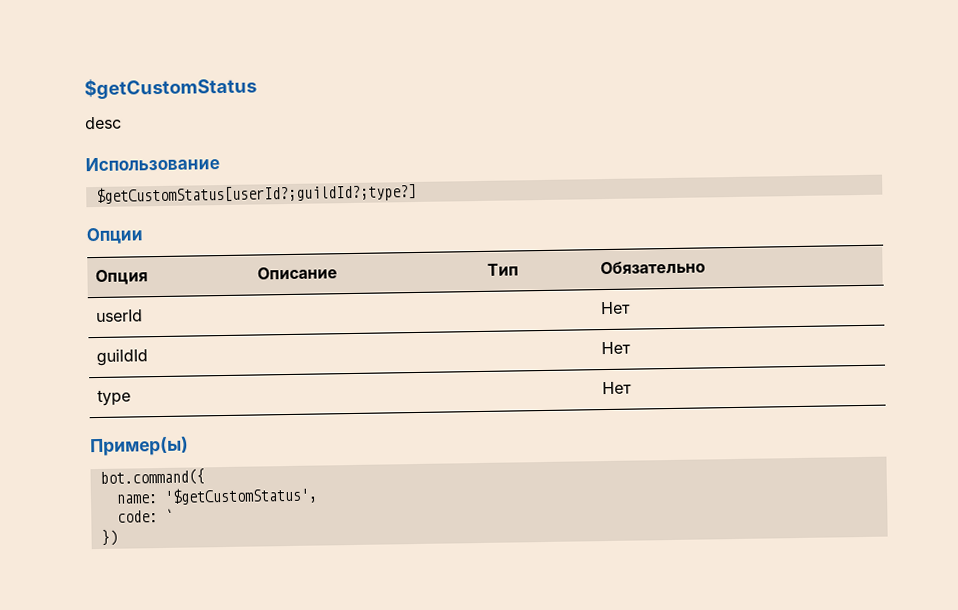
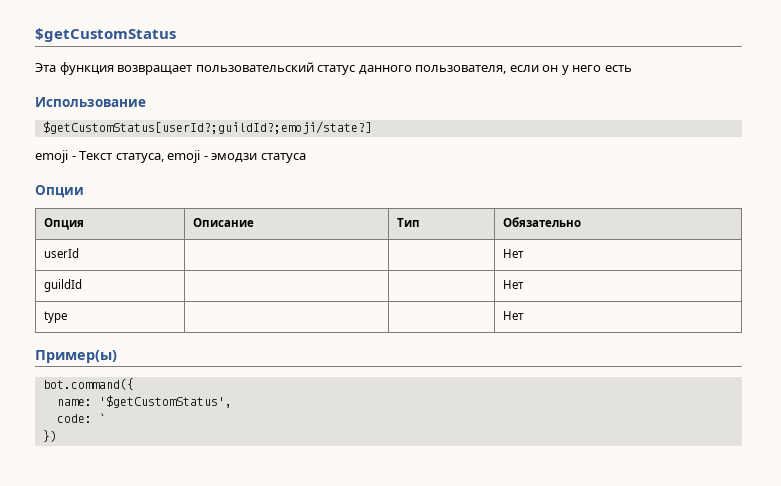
[85,116,122,130] [85,156,220,172] [95,182,417,206] desc // Использование // $getCustomStatus[userId?;guildId?;type?] -> [35,62,632,75] [35,97,146,107] [42,121,372,134] [35,150,306,163] Эта функция возвращает пользовательский статус данного пользователя, если он у него есть // Использование // $getCustomStatus[userId?;guildId?;emoji/state?] // emoji - Текст статуса, emoji - эмодзи статуса

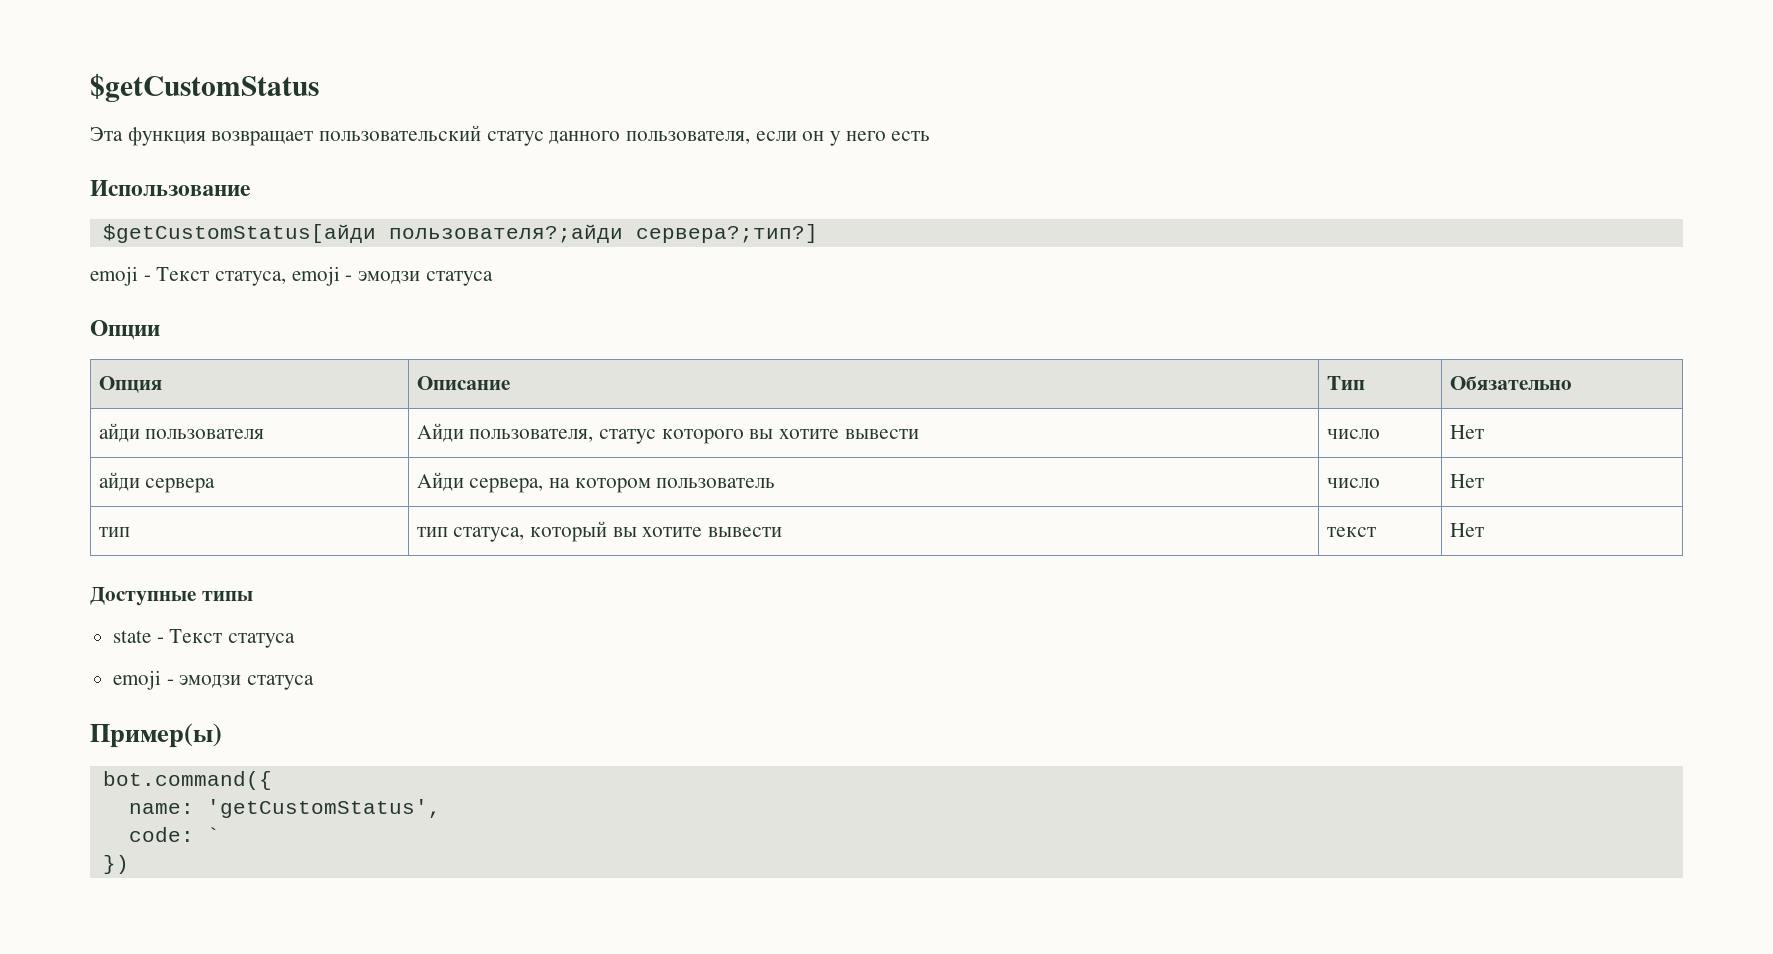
[42,121,372,134] $getCustomStatus[userId?;guildId?;emoji/state?] -> [102,224,818,243] $getCustomStatus[айди пользователя?;айди сервера?;тип?]
[44,248,80,258] [503,249,525,258] [44,279,83,292] [503,280,525,289] [44,311,68,323] [503,311,525,320] userId | | | Нет // guildId | | | Нет // type | | | Нет -> [98,423,265,442] [416,423,919,444] [1326,429,1380,439] [1449,425,1484,439] [98,472,216,493] [416,472,776,493] [1326,478,1380,488] [1449,474,1484,488] [98,527,130,537] [416,521,783,542] [1326,527,1376,537] [1449,523,1484,537] [90,587,253,606] [113,629,296,648] [113,670,315,690] айди пользователя | Айди пользователя, статус которого вы хотите вывести | число | Нет // айди сервера | Айди сервера, на котором пользователь | число | Нет // тип | тип статуса, который вы хотите вывести | текст | Нет // Доступные типы // state - Текст статуса // emoji - эмодзи статуса
[98,395,232,408] '$getCustomStatus', -> [206,799,441,818] 'getCustomStatus',

